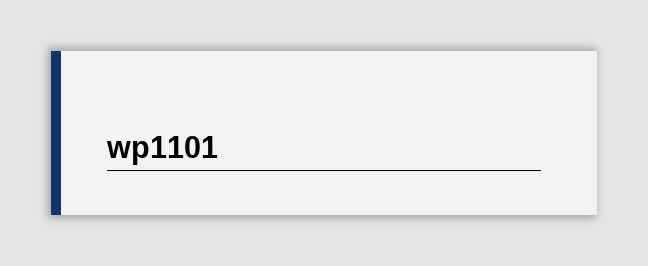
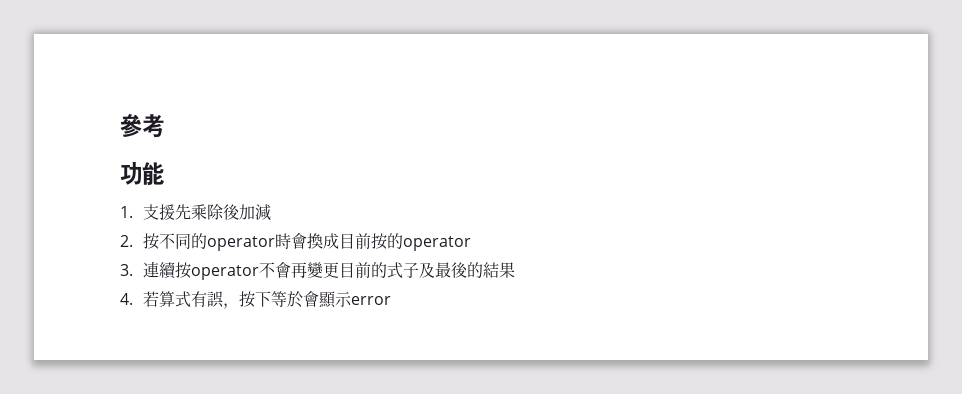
[106,136,218,165] wp1101 -> [120,113,164,138] [120,161,164,186] [120,204,271,221] [120,233,471,251] [120,261,515,280] [120,291,391,309] 參考 // 功能 // 1.支援先乘除後加減 // 2.按不同的operator時會換成目前按的operator // 3.連續按operator不會再變更目前的式子及最後的結果 // 4.若算式有誤，按下等於會顯示error

